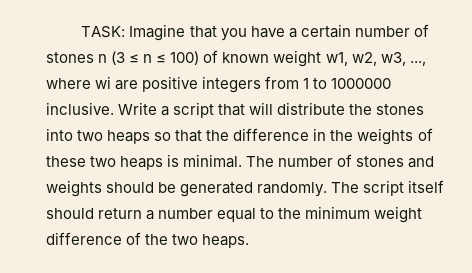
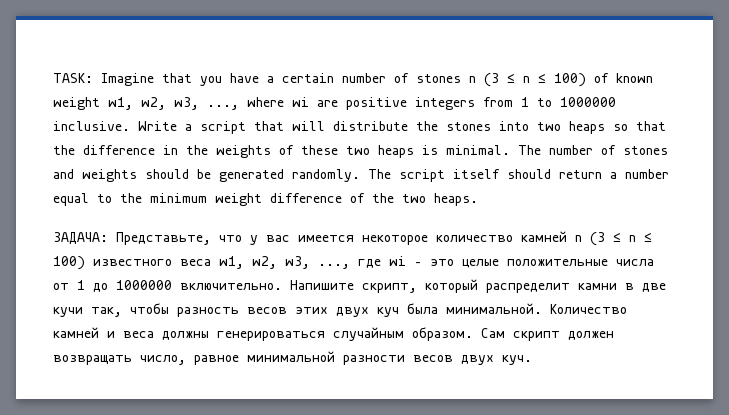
(250, 241) none -> [53,231,652,246] [53,256,654,270] [53,279,666,293] [53,303,627,317] [53,327,614,341] [53,351,532,365] // ЗАДАЧА: Представьте, что у вас имеется некоторое количество камней n (3 ≤ n ≤ 100) известного веса w1, w2, w3, ..., где wi – это целые положительные числа от 1 до 1000000 включительно. Напишите скрипт, который распределит камни в две кучи так, чтобы разность весов этих двух куч была минимальной. Количество камней и веса должны генерироваться случайным образом. Сам скрипт должен возвращать число, равное минимальной разности весов двух куч.

